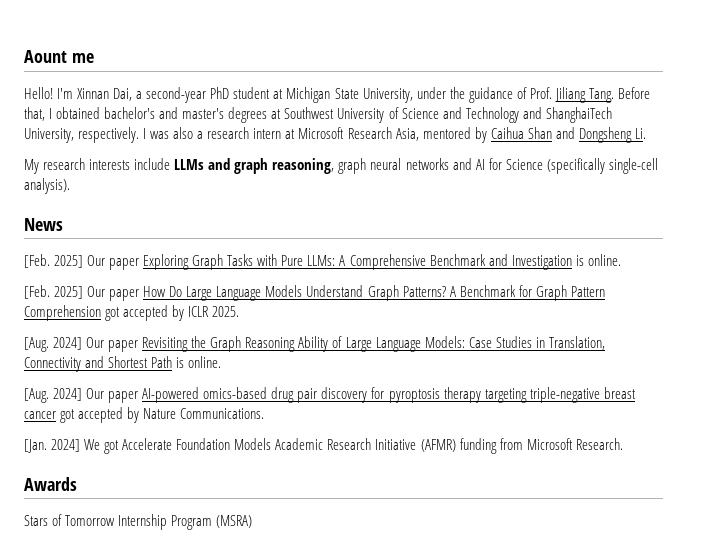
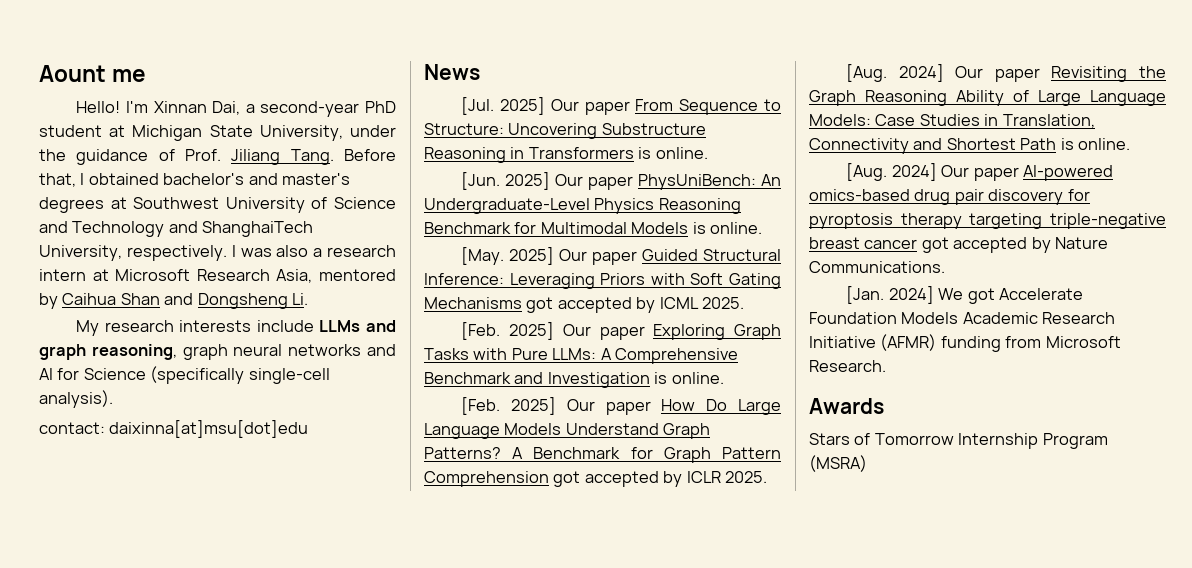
(70, 186) none -> [39,420,309,438] // contact: daixinna[at]msu[dot]edu
(63, 224) none -> [461,97,781,115] [424,123,706,139] [424,147,708,163] [461,172,781,190] [424,198,741,214] [424,222,763,234] [461,247,781,265] [424,273,781,289] [424,297,745,313] // [Jul. 2025] Our paper From Sequence to Structure: Uncovering Substructure Reasoning in Transformers is online. // [Jun. 2025] Our paper PhysUniBench: An Undergraduate-Level Physics Reasoning Benchmark for Multimodal Models is online. // [May. 2025] Our paper Guided Structural Inference: Leveraging Priors with Soft Gating Mechanisms got accepted by ICML 2025.

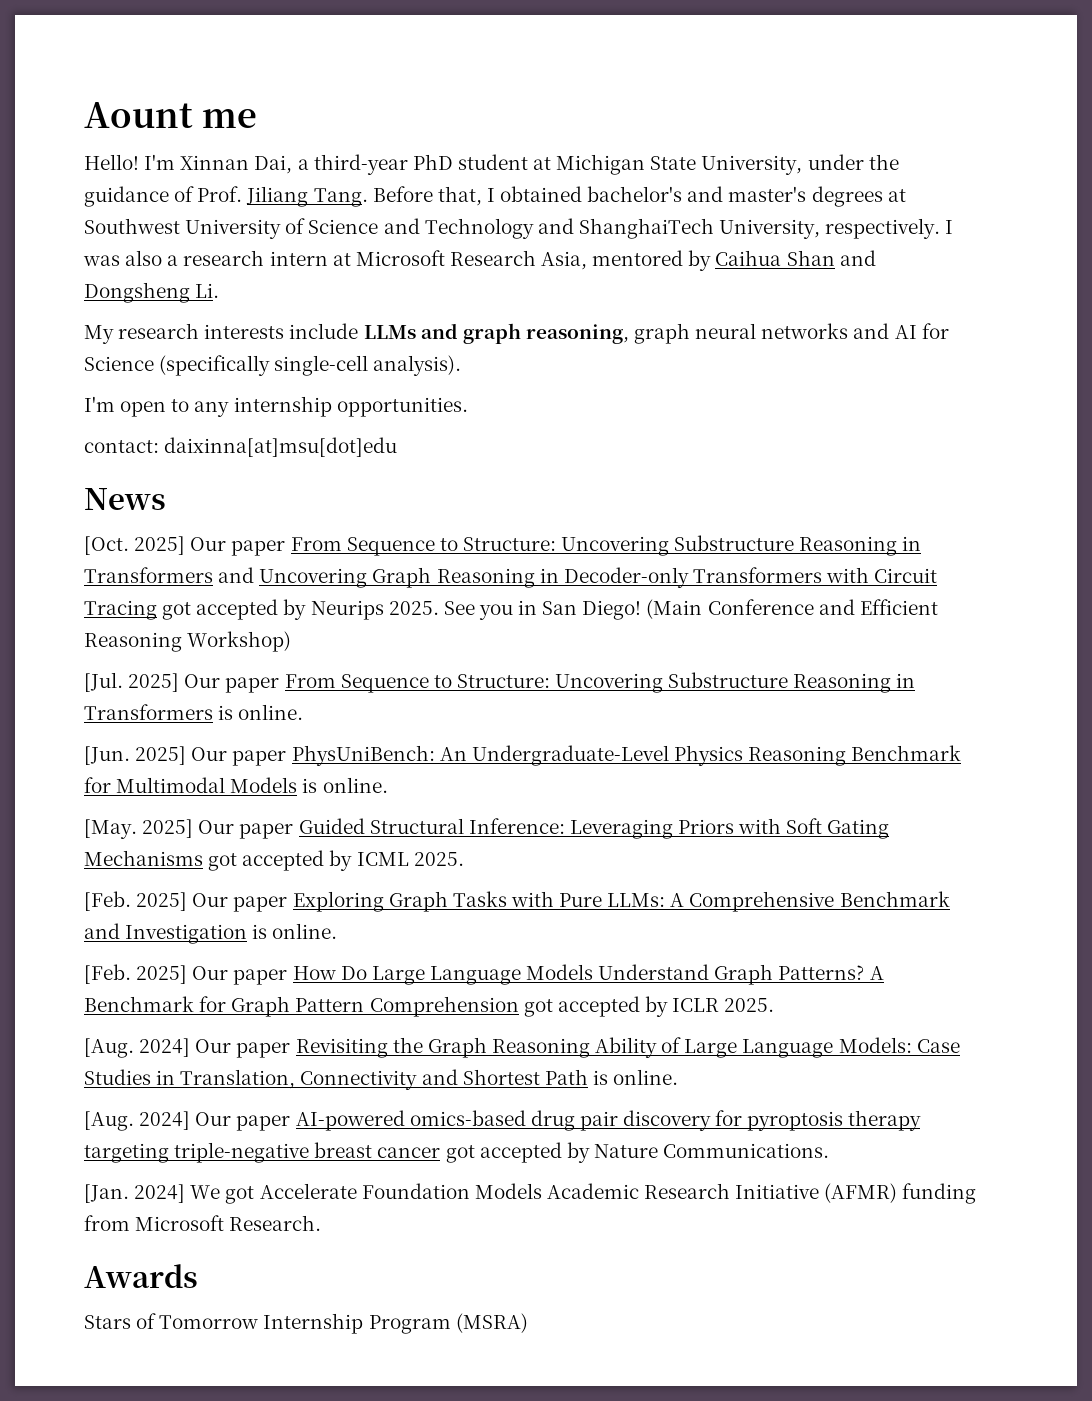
[260,101,360,117] second-year -> [313,154,408,175] third-year
[39,420,309,438] [424,64,480,80] contact: daixinna[at]msu[dot]edu // News -> [84,396,468,417] [84,437,398,457] [84,488,166,510] [84,535,922,556] [84,567,938,588] [84,599,938,620] [84,631,292,652] I'm open to any internship opportunities. // contact: daixinna[at]msu[dot]edu // News // [Oct. 2025] Our paper From Sequence to Structure: Uncovering Substructure Reasoning in Transformers and Uncovering Graph Reasoning in Decoder-only Transformers with Circuit Tracing got accepted by Neurips 2025. See you in San Diego! (Main Conference and Efficient Reasoning Workshop)

